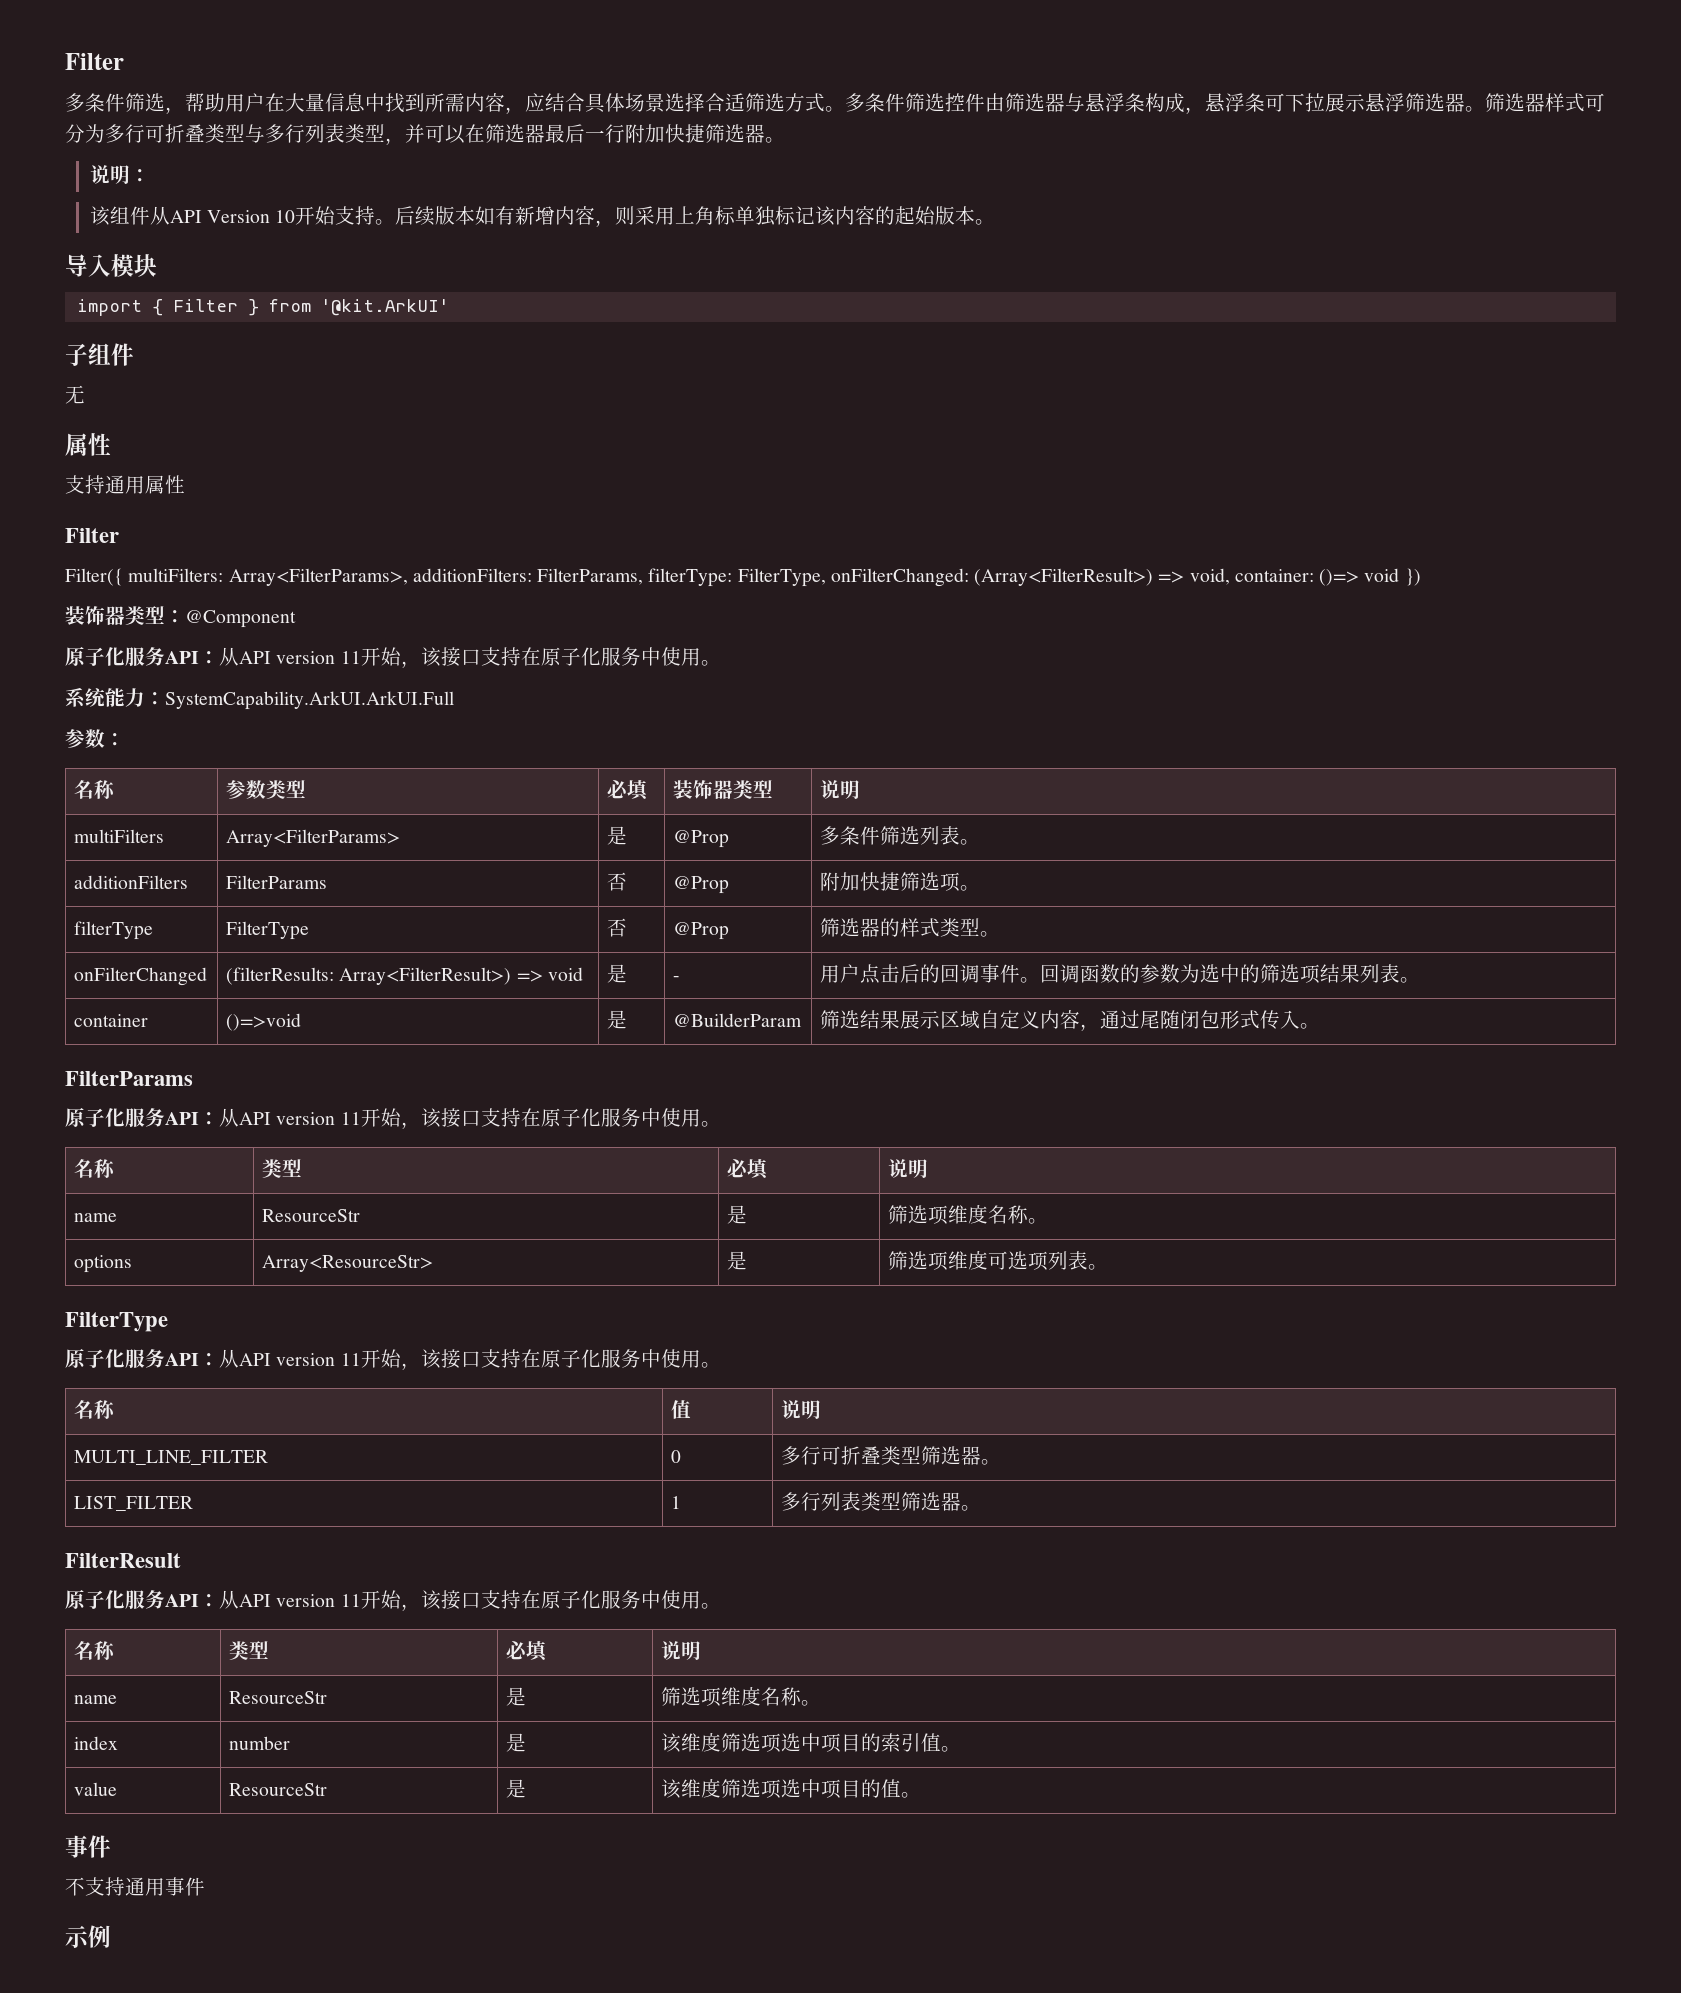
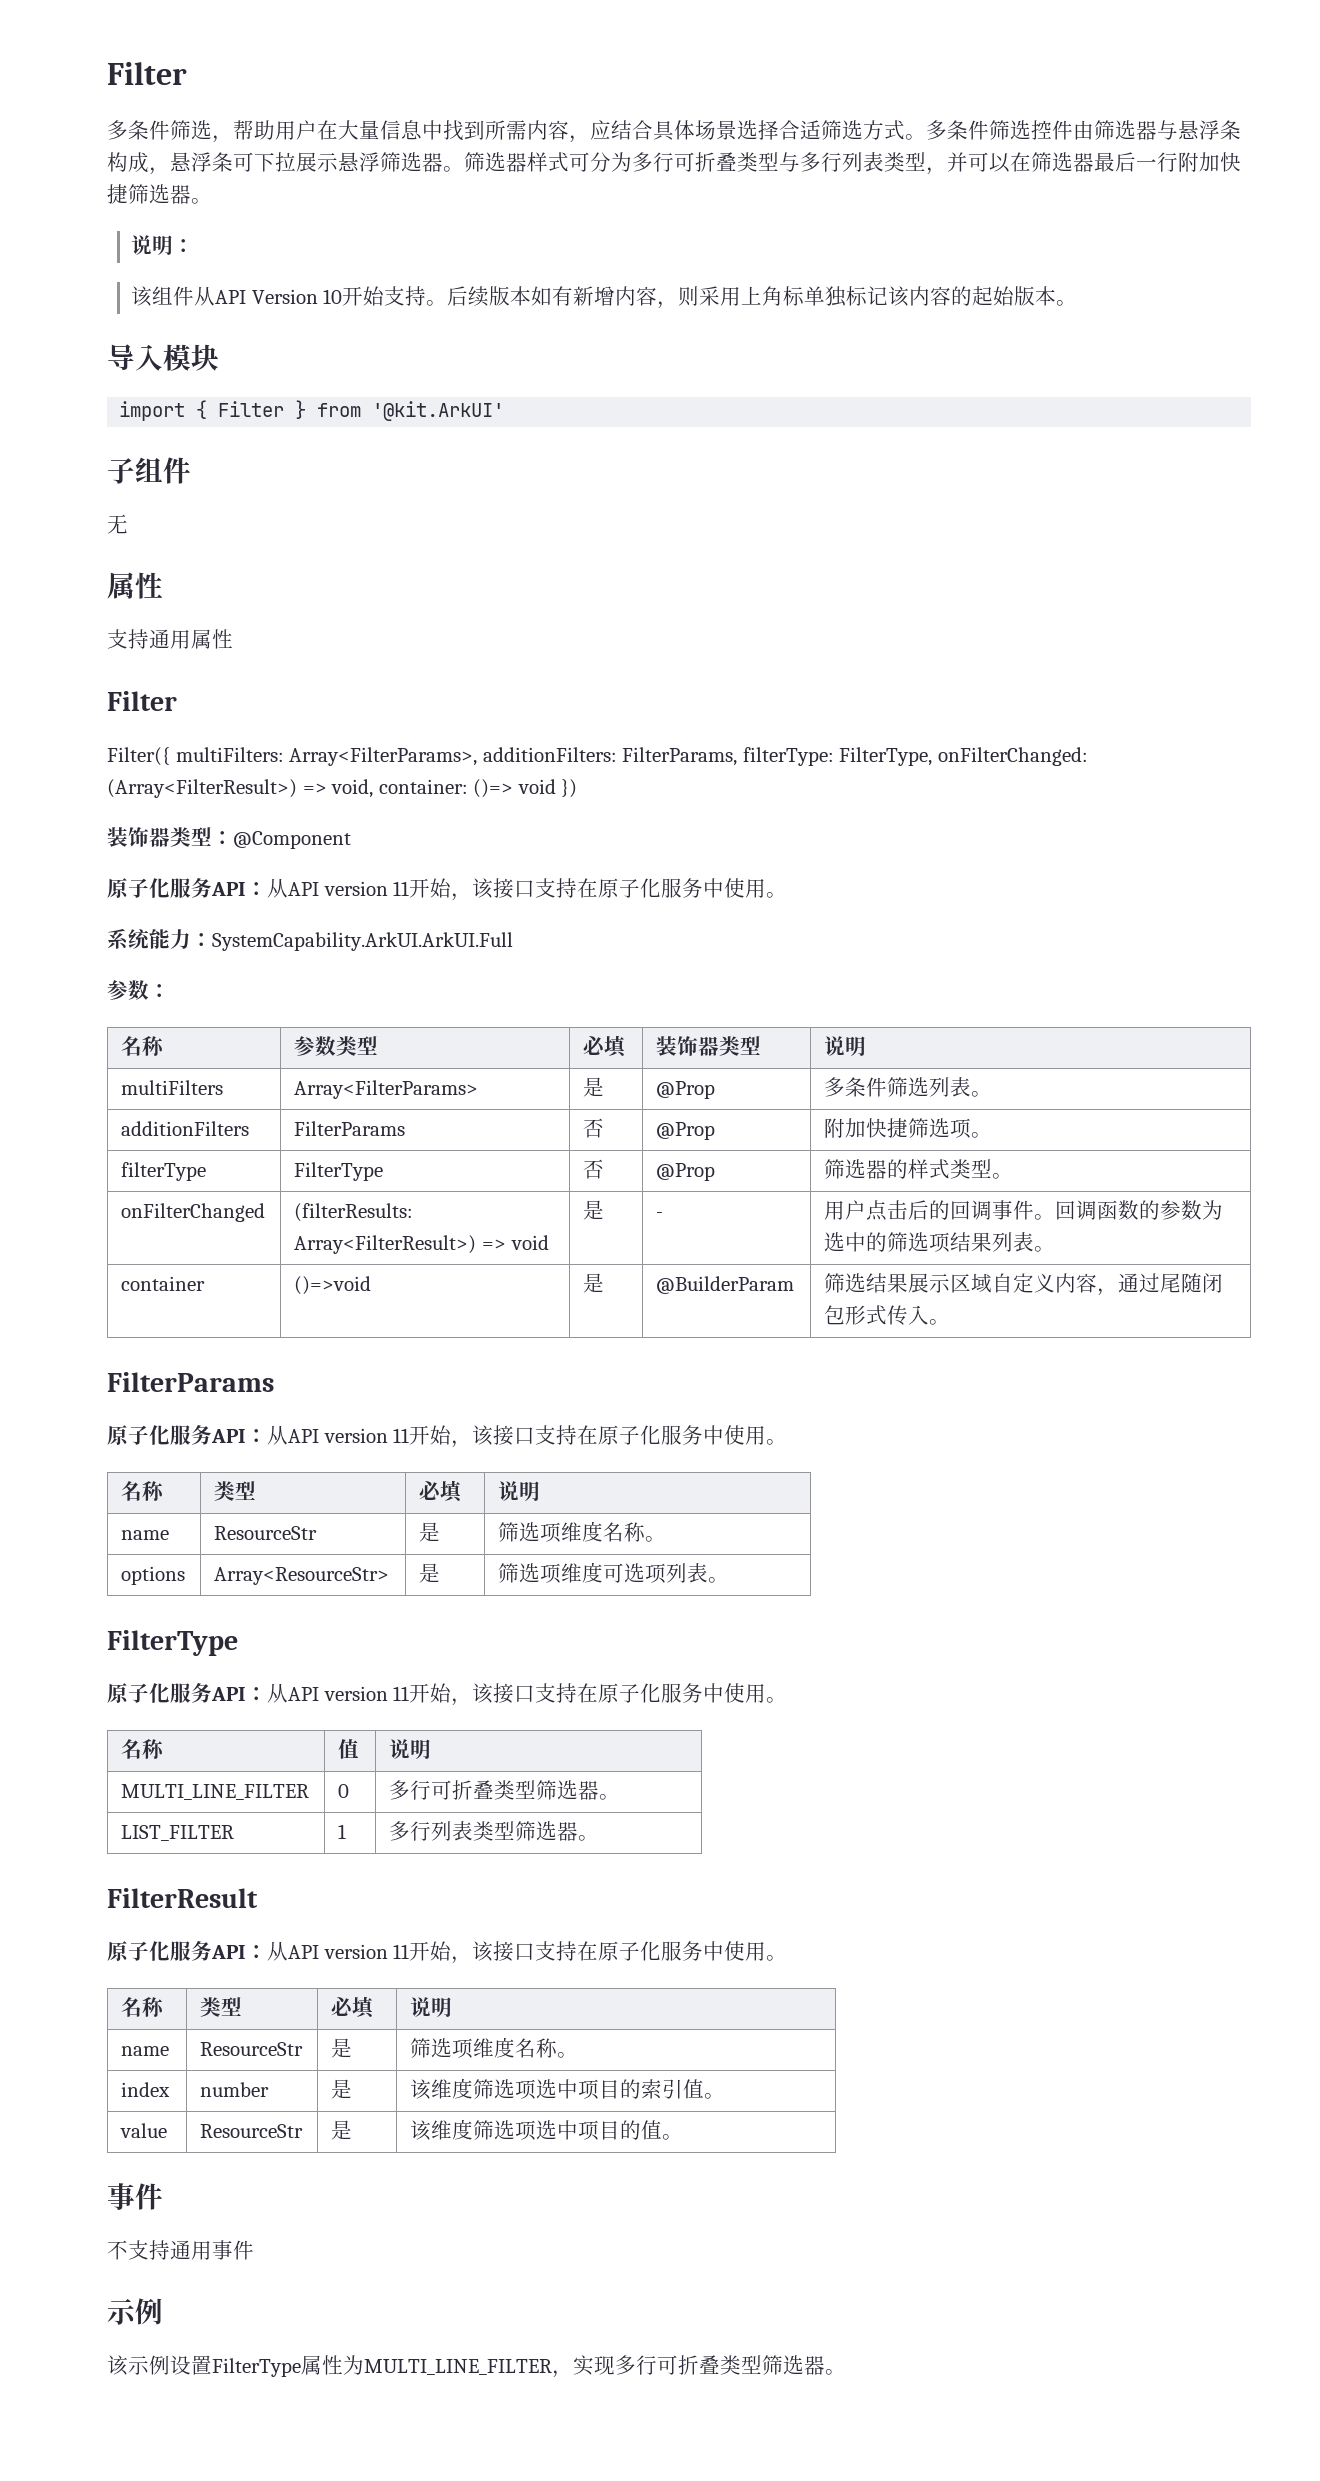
(111, 1936) none -> [107,2355,846,2378] // 该示例设置FilterType属性为MULTI_LINE_FILTER，实现多行可折叠类型筛选器。

